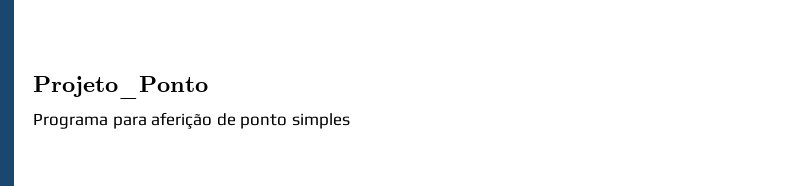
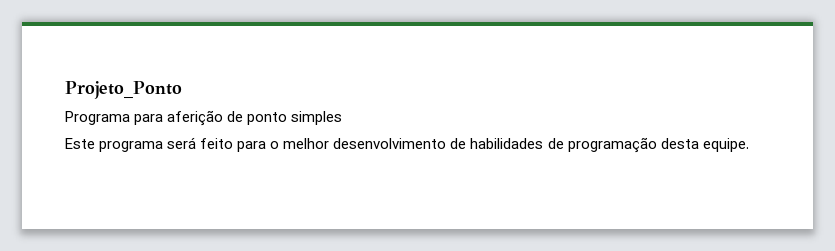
(350, 121) none -> [65,137,749,153] // Este programa será feito para o melhor desenvolvimento de habilidades de programação desta equipe.

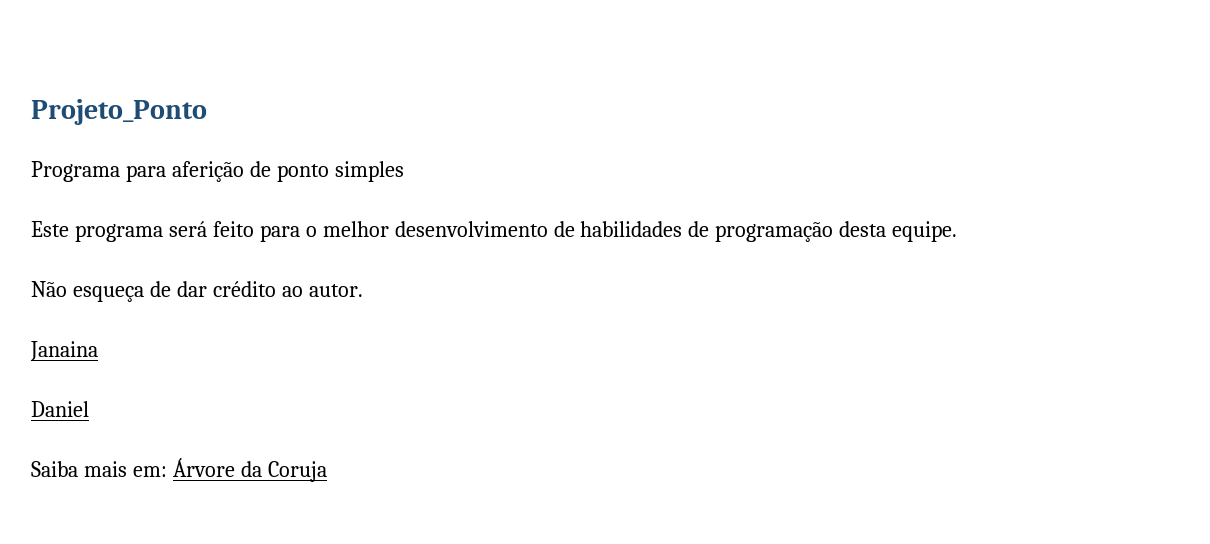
(749, 145) none -> [31,281,363,302] [30,341,98,361] [31,401,89,417] [31,458,327,482] // Não esqueça de dar crédito ao autor. // Janaina // Daniel // Saiba mais em: Árvore da Coruja

